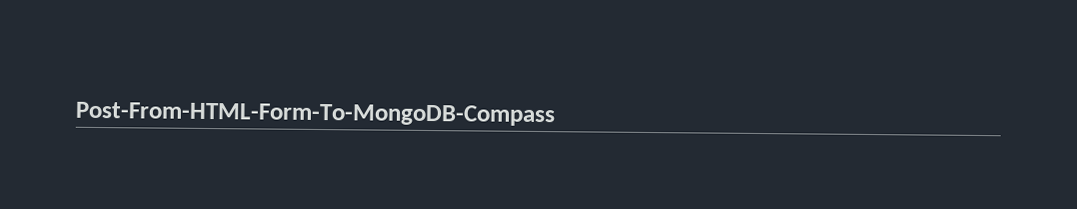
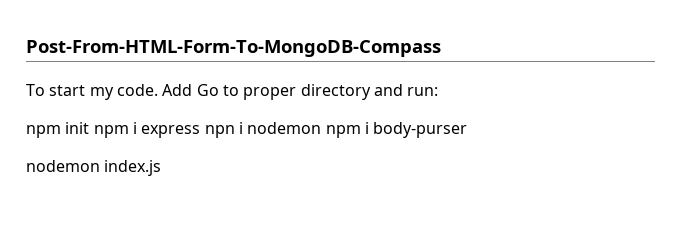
(555, 114) none -> [26,84,439,100] [26,122,468,138] [26,160,162,176] // To start my code. Add Go to proper directory and run: // npm init npm i express npn i nodemon npm i body-purser // nodemon index.js

